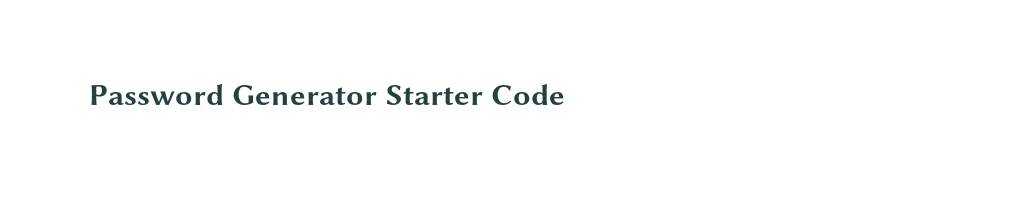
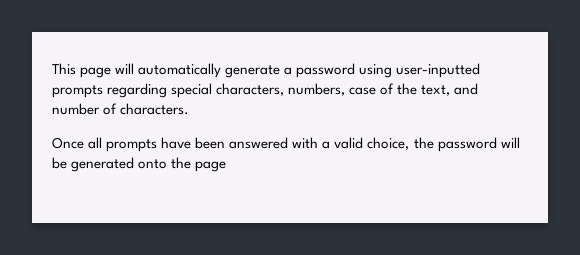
[89,84,566,105] Password Generator Starter Code -> [52,63,481,78] [52,83,479,98] [52,103,190,115] [52,137,520,152] [52,157,227,172] This page will automatically generate a password using user-inputted prompts regarding special characters, numbers, case of the text, and number of characters. // Once all prompts have been answered with a valid choice, the password will be generated onto the page

